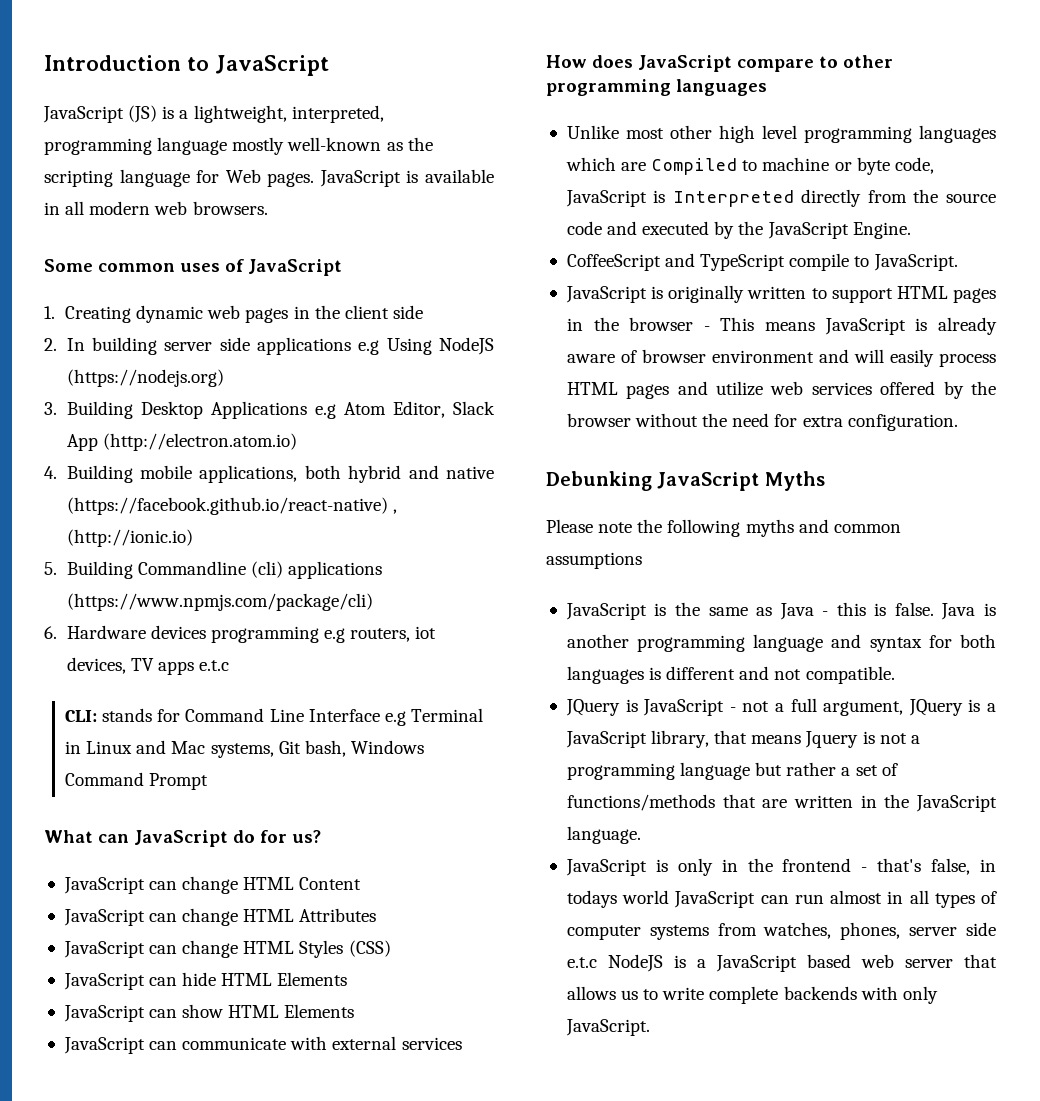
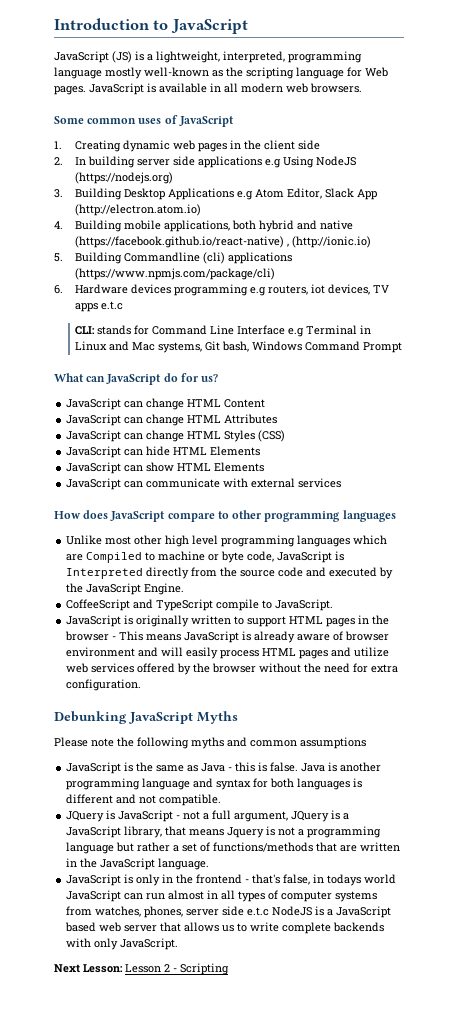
(650, 1027) none -> [54,963,229,975] // Next Lesson: Lesson 2 - Scripting

